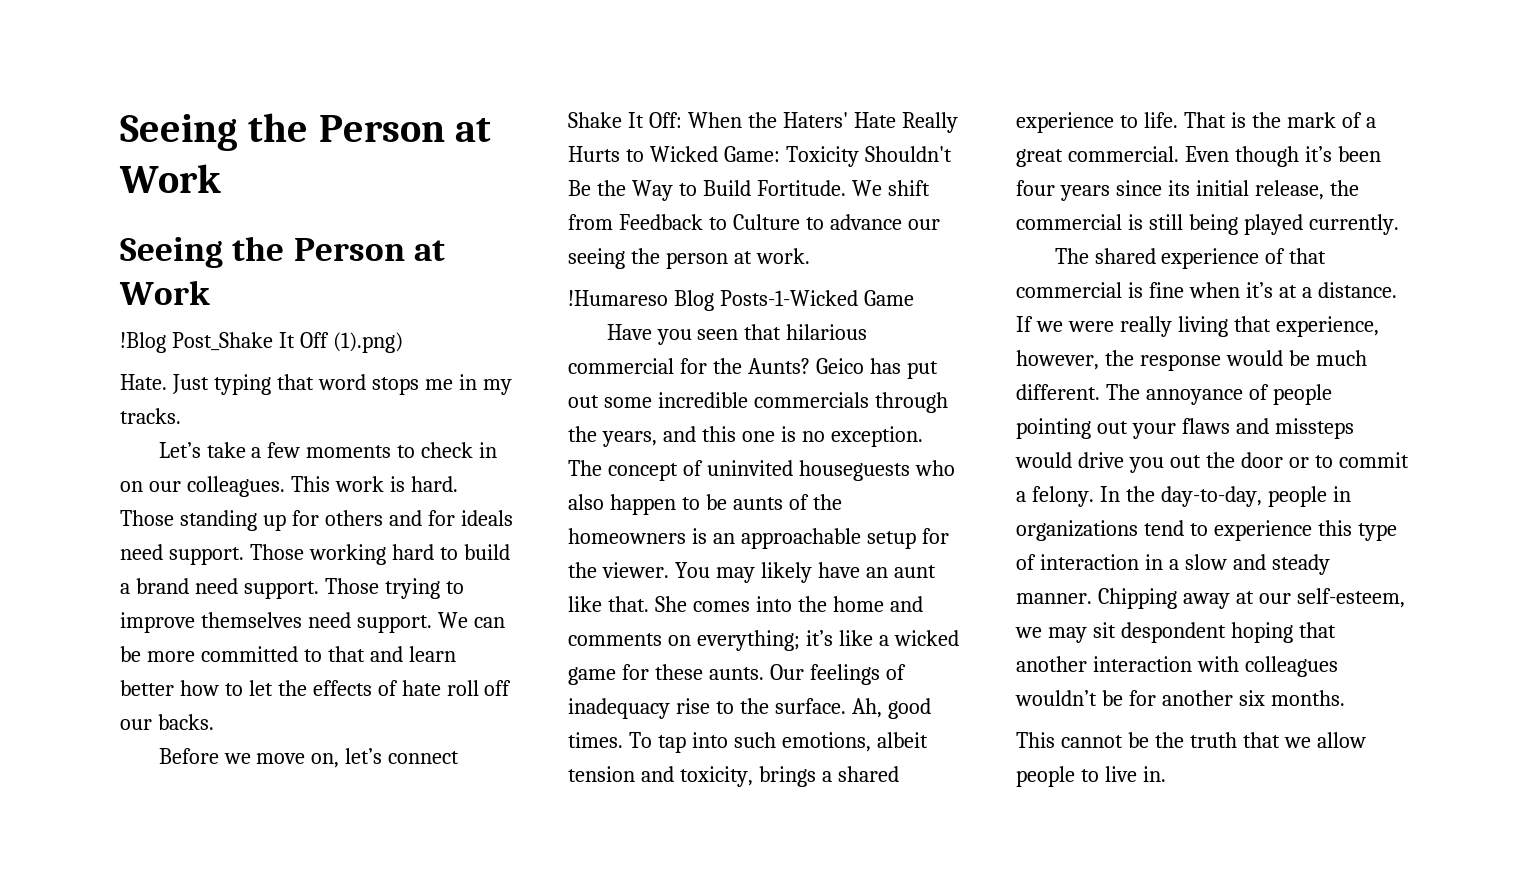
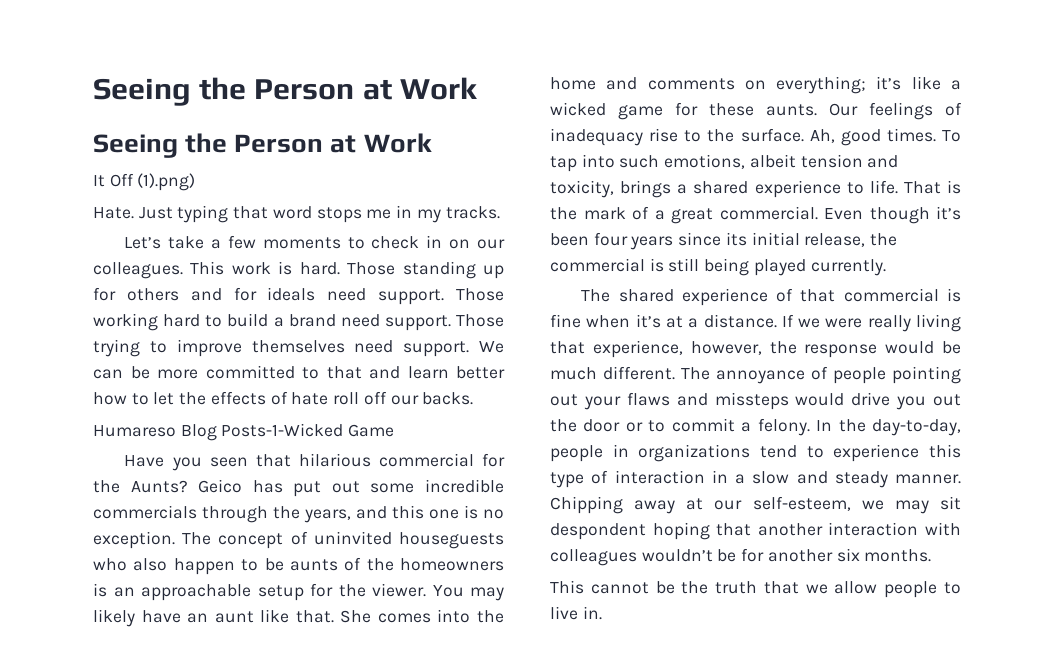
[120,332,273,353] !Blog Post_Shake -> (432, 143) none
[158,748,460,768] [568,112,958,133] [568,146,952,167] [568,180,930,201] [568,214,940,230] [568,248,810,269] [568,290,668,306] Before we move on, let’s connect Shake It Off: When the Haters' Hate Really Hurts to Wicked Game: Toxicity Shouldn't Be the Way to Build Fortitude. We shift from Feedback to Culture to advance our seeing the person at work. // !Humareso -> [93,425,176,437] Humareso

